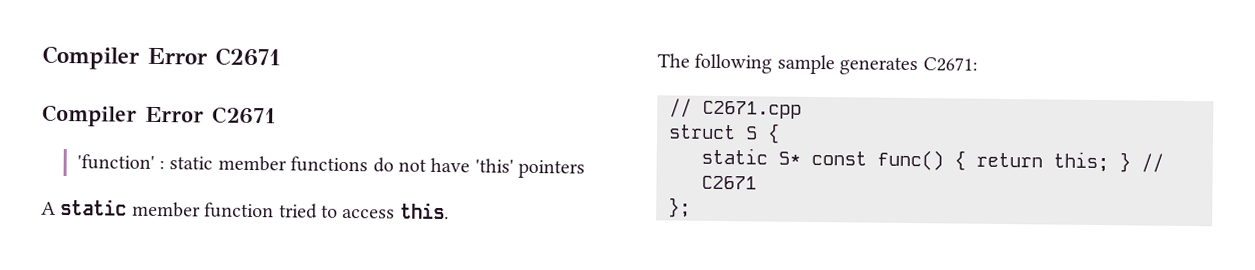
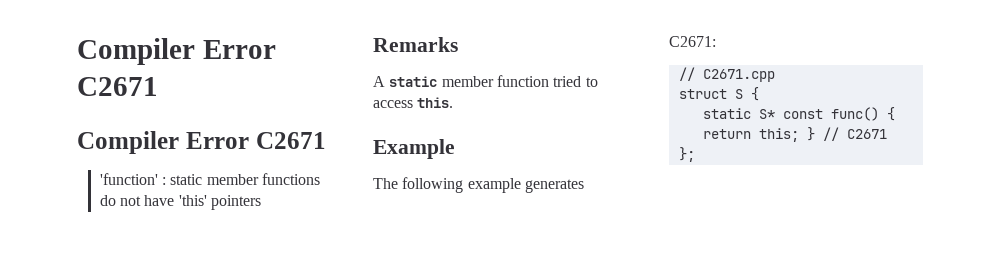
(586, 169) none -> [373,37,458,52] // Remarks
(449, 211) none -> [373,139,455,159] // Example
[776,54,835,75] sample -> [467,178,521,193] example

